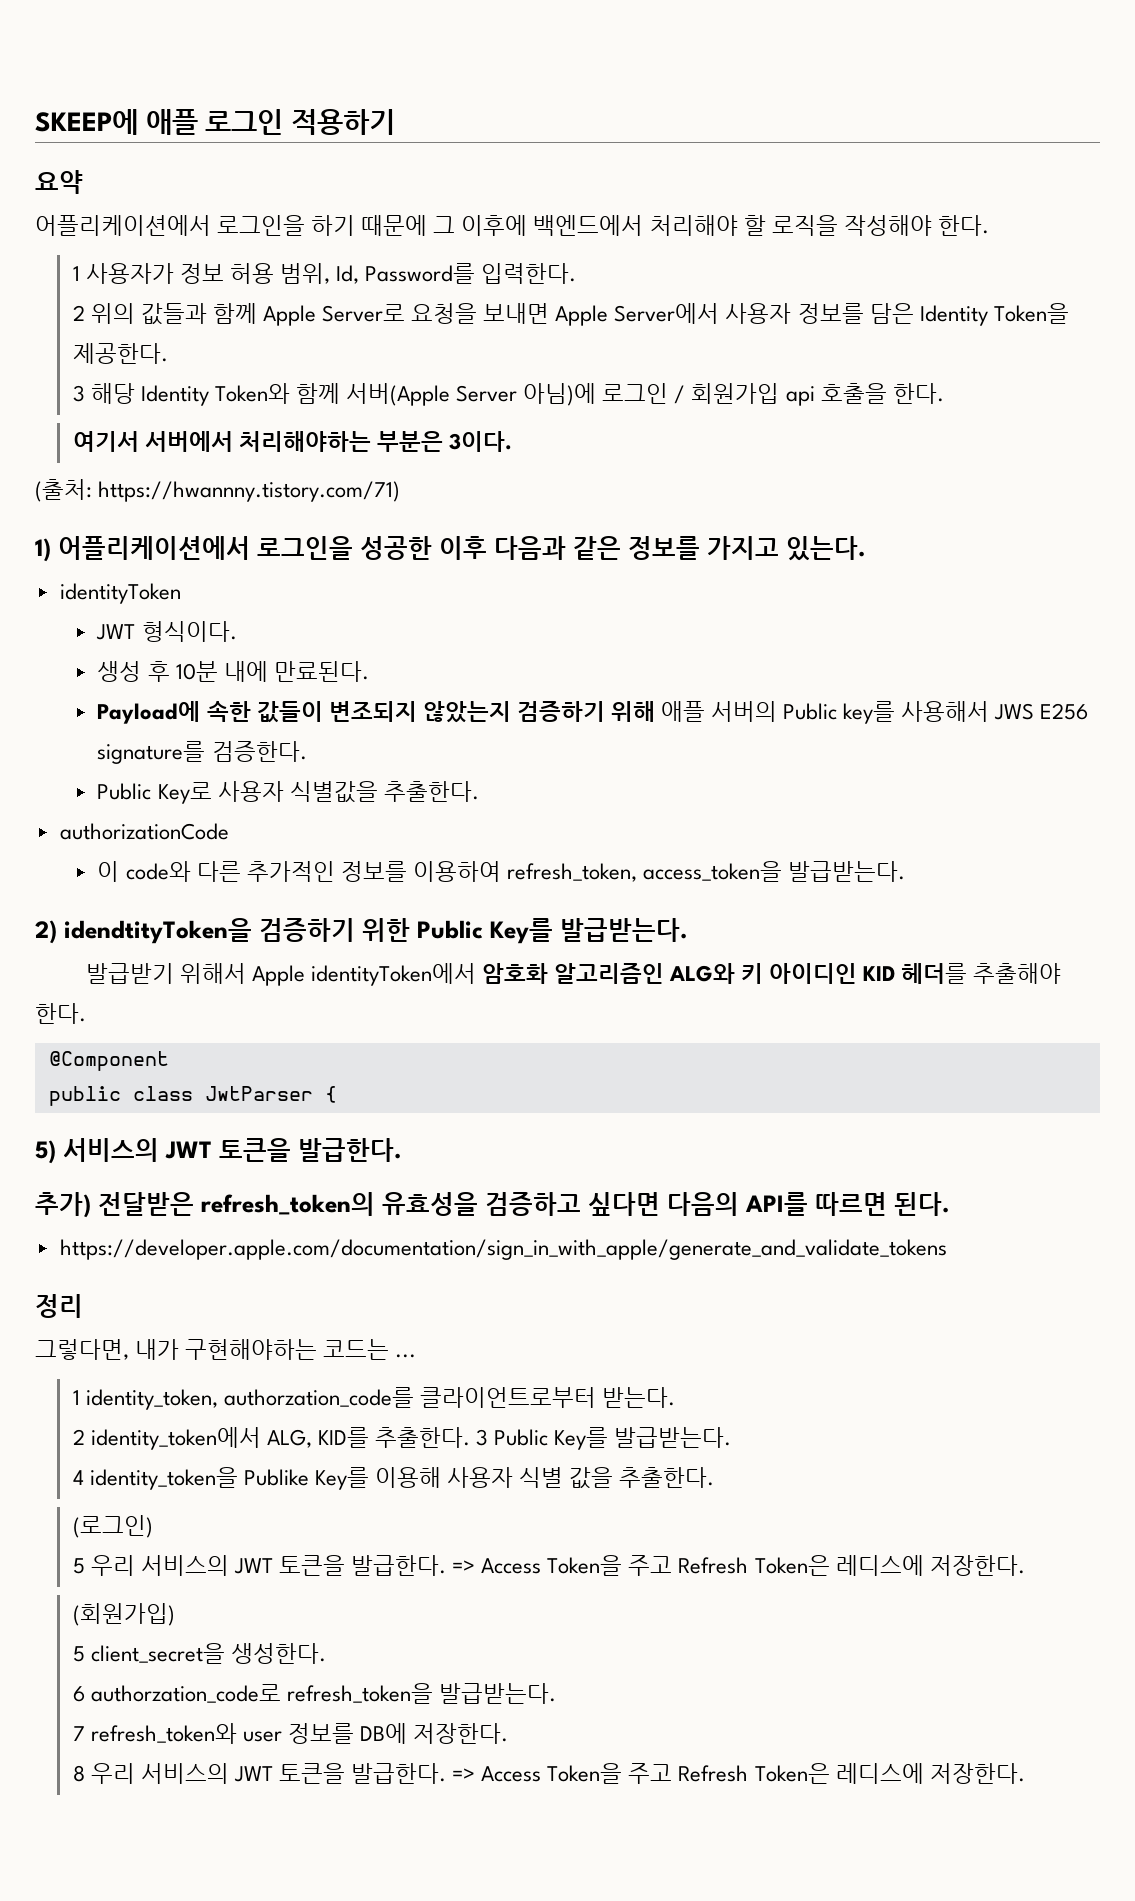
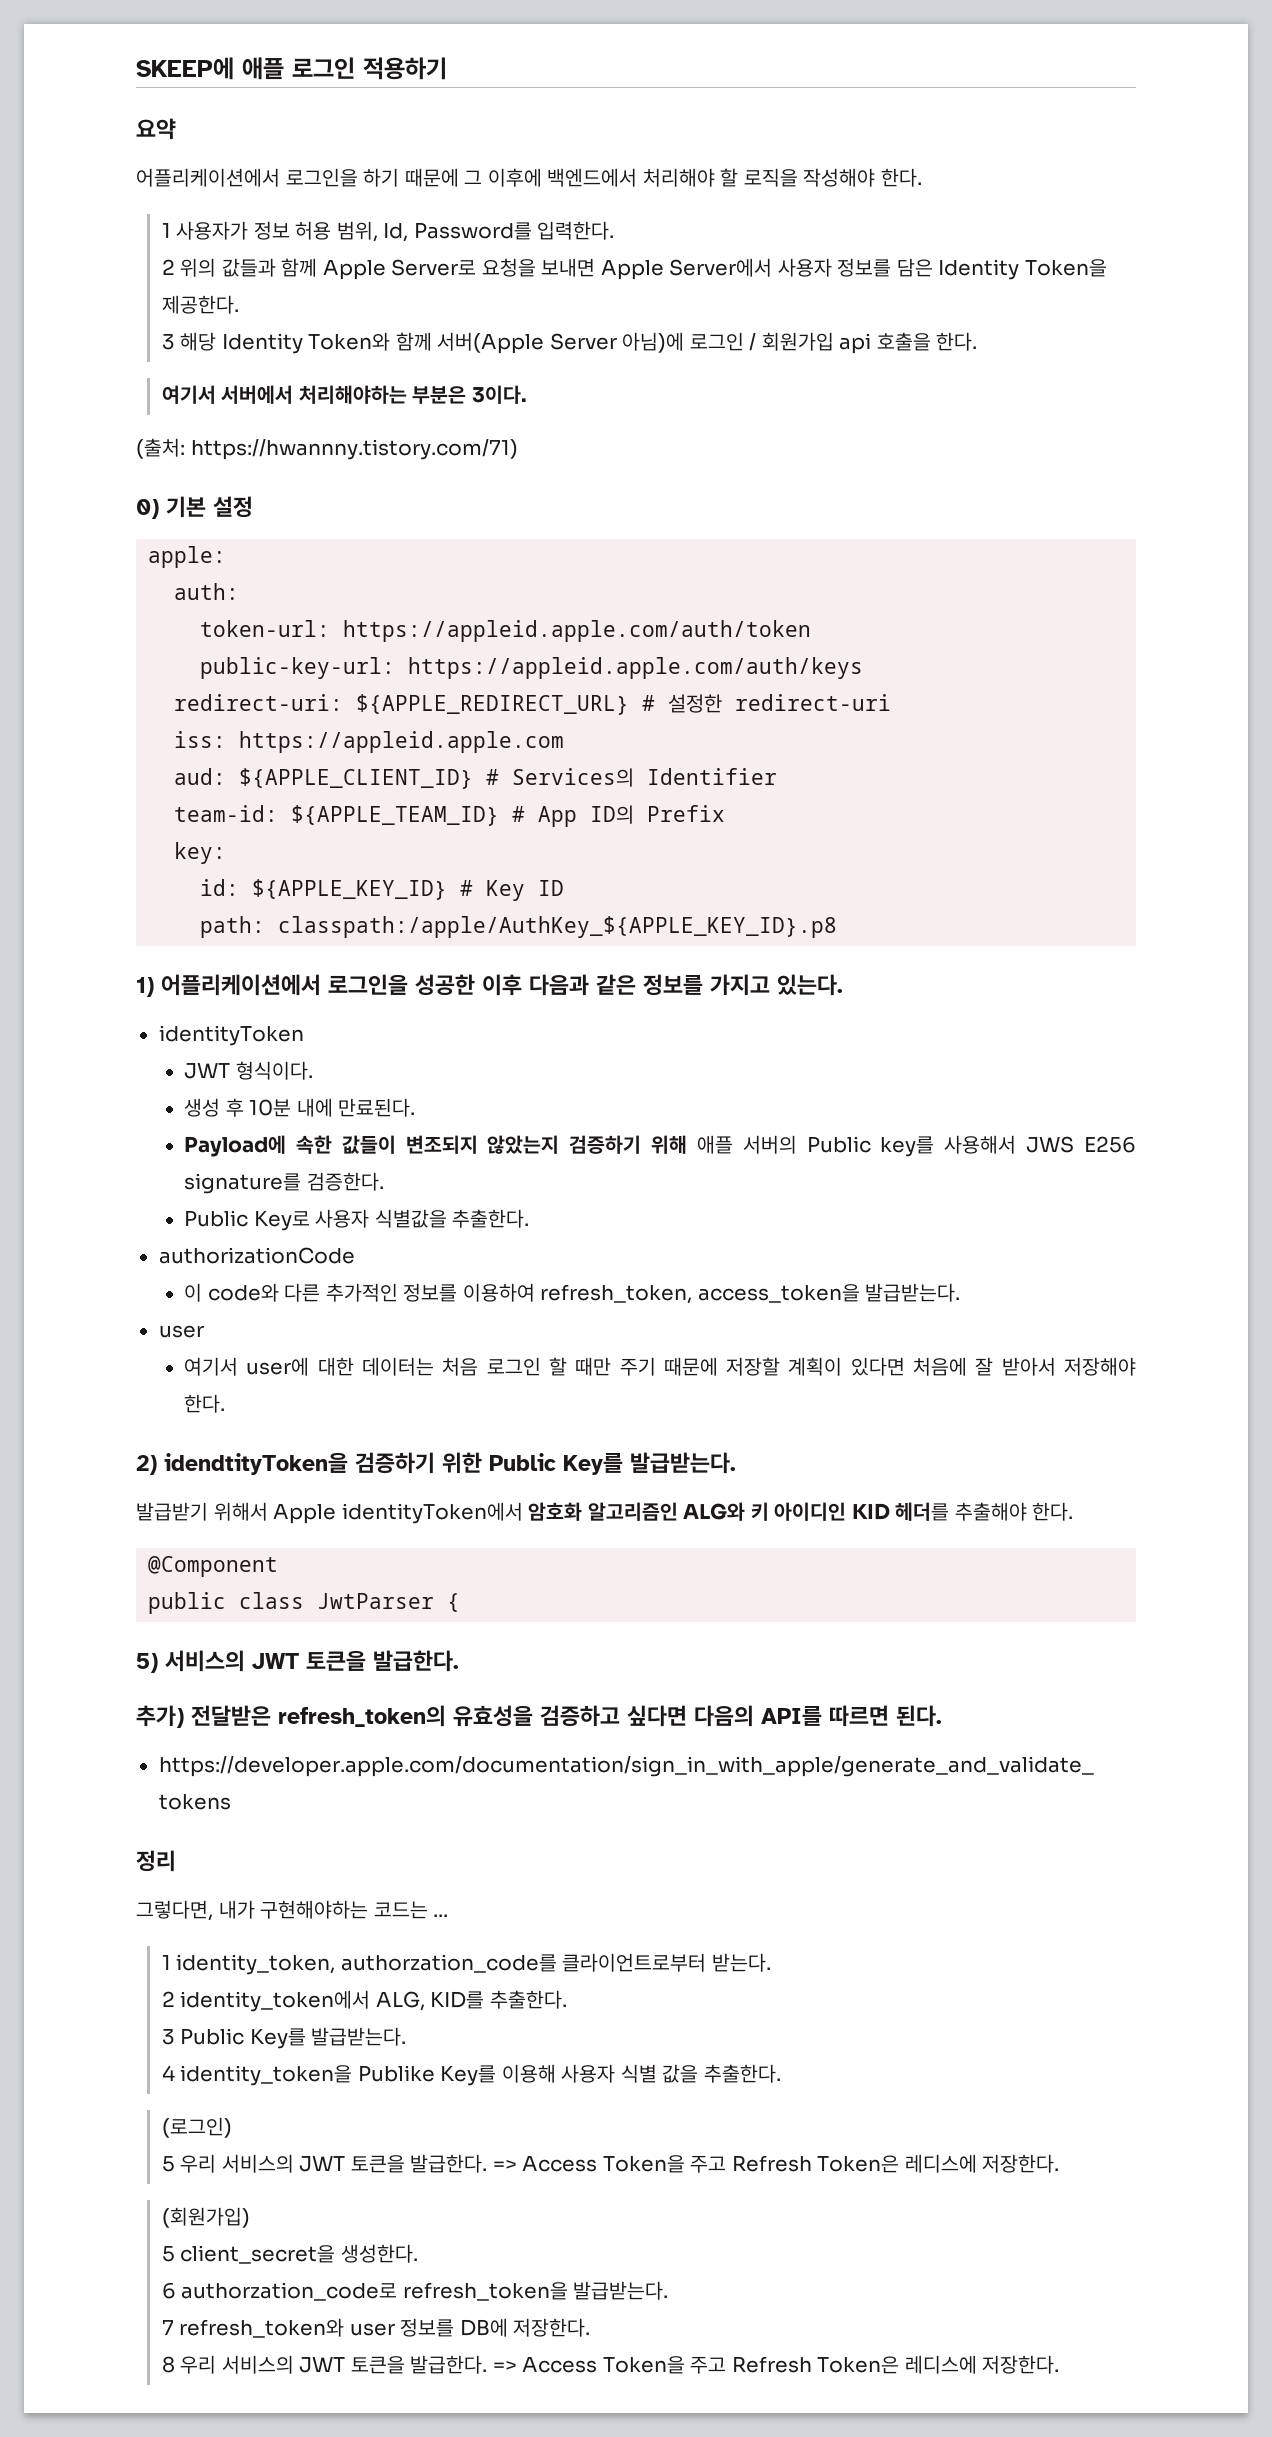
(401, 491) none -> [136,496,253,519] [148,546,227,568] [174,583,240,600] [200,620,812,642] [200,657,864,679] [174,694,892,715] [174,731,565,753] [174,768,778,789] [174,805,726,827] [174,842,227,864] [200,879,565,901] [200,916,838,938] // 0) 기본 설정 // apple: // auth: // token-url: https://appleid.apple.com/auth/token // public-key-url: https://appleid.apple.com/auth/keys // redirect-uri: ${APPLE_REDIRECT_URL} # 설정한 redirect-uri // iss: https://appleid.apple.com // aud: ${APPLE_CLIENT_ID} # Services의 Identifier // team-id: ${APPLE_TEAM_ID} # App ID의 Prefix // key: // id: ${APPLE_KEY_ID} # Key ID // path: classpath:/apple/AuthKey_${APPLE_KEY_ID}.p8
(906, 871) none -> [158,1325,204,1338] [184,1357,1137,1376] [184,1394,226,1413] // user // 여기서 user에 대한 데이터는 처음 로그인 할 때만 주기 때문에 저장할 계획이 있다면 처음에 잘 받아서 저장해야 한다.
(470, 1437) none -> (567, 1999) //

